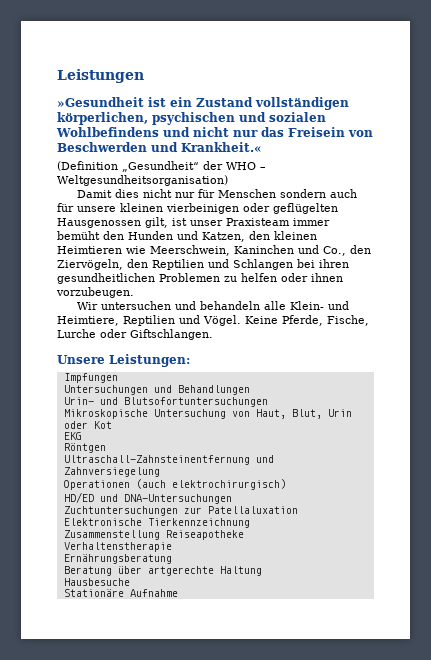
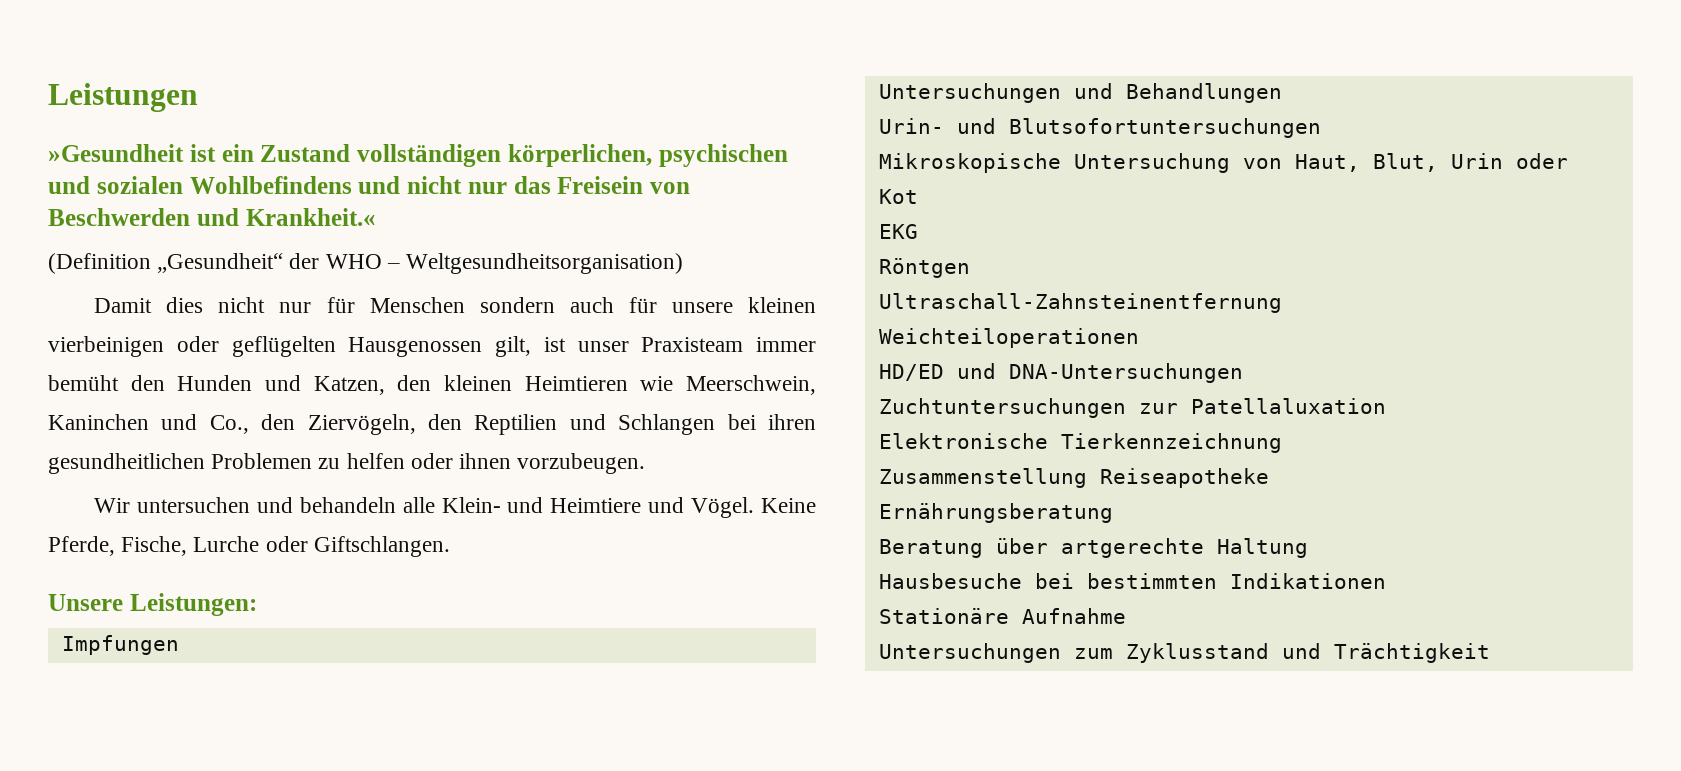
[57,315,175,326] Heimtiere, Reptilien -> [550,498,642,513] Heimtiere
[255,455,274,463] [63,467,160,477] [63,479,286,490] und Zahnversiegelung // Operationen (auch elektrochirurgisch) -> [878,328,1139,348] // Weichteiloperationen
[63,542,172,552] // Verhaltenstherapie -> (1269, 478) none
(130, 582) none -> [1034,573,1386,589] bei bestimmten Indikationen
(178, 593) none -> [878,643,1490,663] // Untersuchungen zum Zyklusstand und Trächtigkeit

